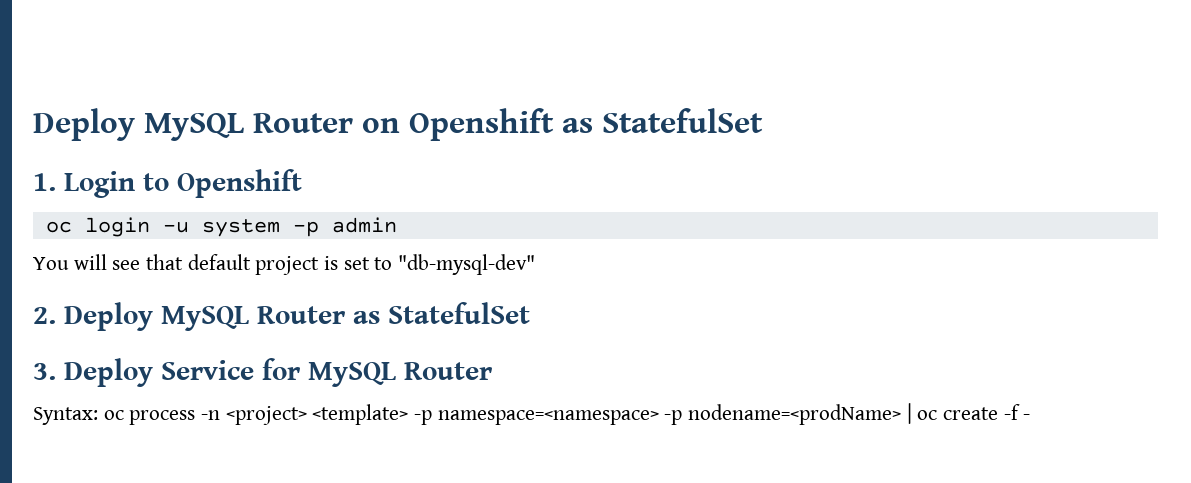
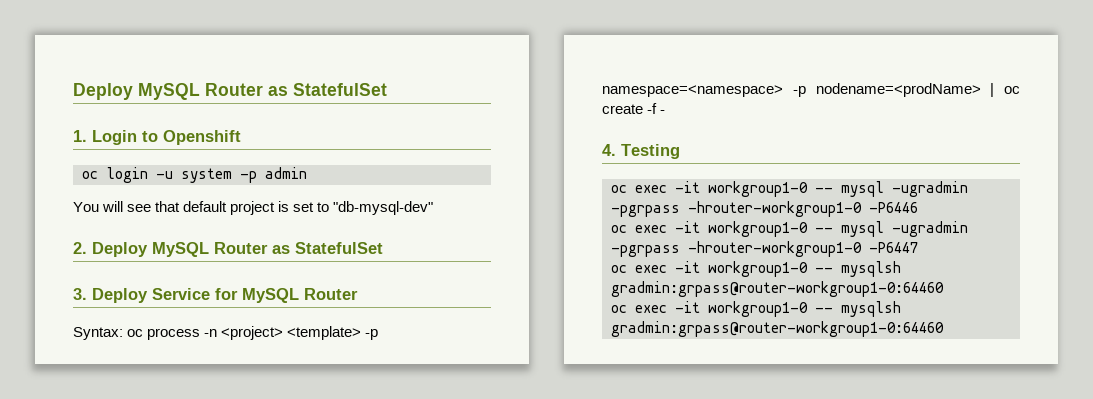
[33,108,554,141] Deploy MySQL Router on Openshift -> [73,83,263,100] Deploy MySQL Router
(1031, 417) none -> [602,144,680,159] [611,181,968,197] [611,201,918,217] [611,221,968,237] [611,241,918,257] [611,261,901,277] [611,281,944,297] [611,301,901,317] [611,321,944,337] // 4. Testing // oc exec -it workgroup1-0 -- mysql -ugradmin -pgrpass -hrouter-workgroup1-0 -P6446 // oc exec -it workgroup1-0 -- mysql -ugradmin -pgrpass -hrouter-workgroup1-0 -P6447 // oc exec -it workgroup1-0 -- mysqlsh gradmin:grpass@router-workgroup1-0:64460 // oc exec -it workgroup1-0 -- mysqlsh gradmin:grpass@router-workgroup1-0:64460

